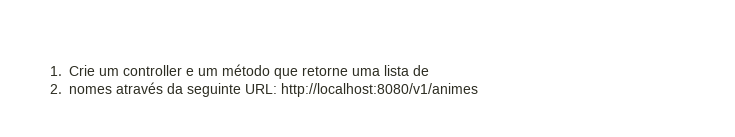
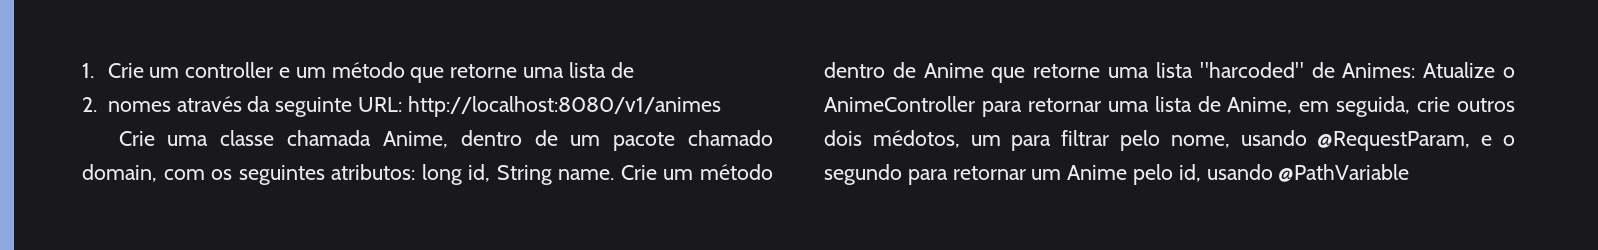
(479, 90) none -> [118,130,774,151] [82,164,773,185] [824,62,1515,83] [824,96,1515,117] [824,130,1515,151] [824,164,1410,185] // Crie uma classe chamada Anime, dentro de um pacote chamado domain, com os seguintes atributos: long id, String name. Crie um método dentro de Anime que retorne uma lista "harcoded" de Animes: Atualize o AnimeController para retornar uma lista de Anime, em seguida, crie outros dois médotos, um para filtrar pelo nome, usando @RequestParam, e o segundo para retornar um Anime pelo id, usando @PathVariable

